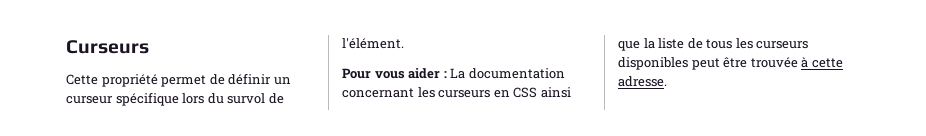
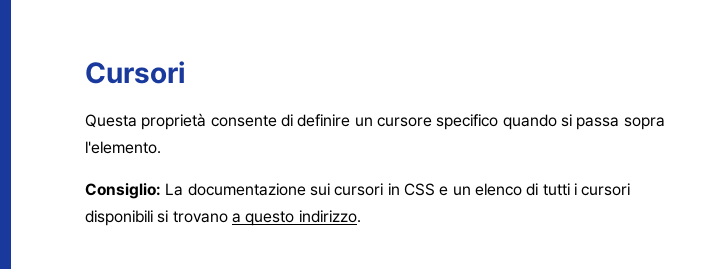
[66,40,149,54] [66,73,291,87] [66,92,284,106] [342,38,404,49] [342,68,565,79] [342,87,571,98] [618,38,809,51] [618,57,843,70] [618,76,667,87] Curseurs // Cette propriété permet de définir un curseur spécifique lors du survol de l'élément. // Pour vous aider : La documentation concernant les curseurs en CSS ainsi que la liste de tous les curseurs disponibles peut être trouvée à cette adresse. -> [85,61,185,84] [85,113,665,130] [85,141,161,154] [85,183,631,199] [85,210,361,226] Cursori // Questa proprietà consente di definire un cursore specifico quando si passa sopra l'elemento. // Consiglio: La documentazione sui cursori in CSS e un elenco di tutti i cursori disponibili si trovano a questo indirizzo.

